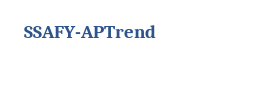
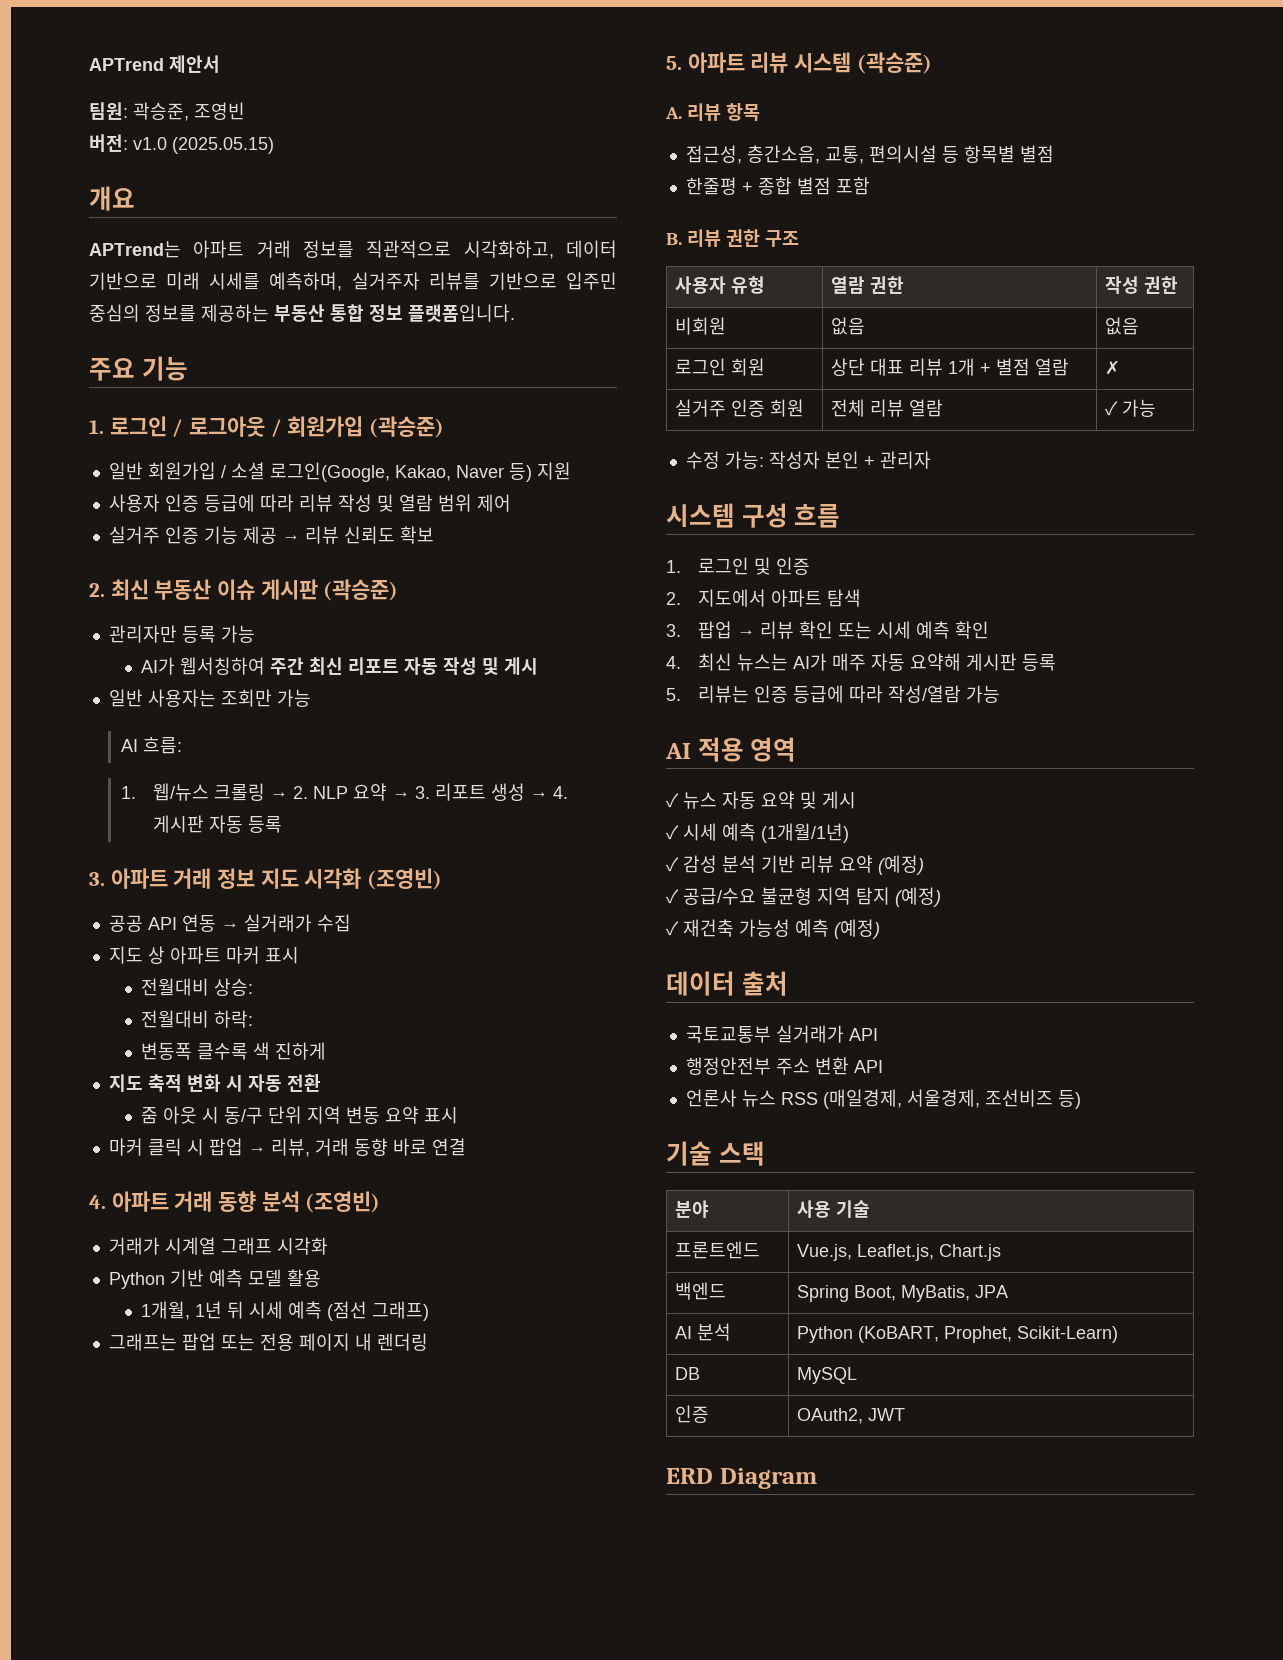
[24,25,156,38] SSAFY-APTrend -> [89,55,220,73] [89,102,245,121] [89,134,274,154] [89,186,135,211] [89,240,617,259] [89,272,617,291] [89,304,515,322] [89,356,188,381] [89,416,445,438] [108,462,571,482] [108,494,511,512] [108,526,434,544] [89,579,399,601] [108,625,255,643] [140,657,538,675] [108,689,311,707] [120,737,182,754] [120,783,568,801] [152,815,282,833] [89,868,443,890] [108,914,351,932] [108,946,299,964] [140,978,253,996] [140,1010,253,1028] [140,1042,326,1060] [108,1074,321,1092] [140,1106,458,1124] [108,1138,466,1157] [89,1191,381,1213] [108,1237,328,1255] [108,1269,321,1289] [140,1301,429,1321] [108,1333,428,1351] [666,52,932,74] [665,103,760,121] [685,145,1054,164] [685,177,870,195] [666,229,799,247] [675,276,766,294] [831,276,905,294] [1105,276,1179,294] [675,317,727,335] [831,317,866,335] [1105,317,1140,335] [675,358,766,376] [831,358,1070,376] [1105,360,1121,375] [675,399,805,417] [831,399,944,417] [1105,399,1157,417] [685,451,931,469] [666,503,841,528] [666,557,810,575] [666,589,861,607] [666,621,989,639] [666,653,1056,671] [666,685,1000,703] [665,737,797,762] [666,791,856,809] [666,823,849,843] [666,855,924,875] [666,887,941,907] [666,919,880,939] [666,971,788,996] [685,1025,878,1043] [685,1057,883,1075] [685,1089,1081,1109] [666,1141,765,1166] [675,1200,710,1218] [797,1200,871,1218] [675,1241,761,1259] [797,1244,1002,1261] [675,1282,727,1300] [797,1285,1009,1302] [675,1323,732,1341] [797,1326,1119,1343] [675,1367,701,1380] [797,1367,858,1384] [675,1405,710,1423] [797,1408,906,1424] [666,1468,817,1489] APTrend 제안서 // 팀원: 곽승준, 조영빈 // 버전: v1.0 (2025.05.15) // 개요 // APTrend는 아파트 거래 정보를 직관적으로 시각화하고, 데이터 기반으로 미래 시세를 예측하며, 실거주자 리뷰를 기반으로 입주민 중심의 정보를 제공하는 부동산 통합 정보 플랫폼입니다. // 주요 기능 // 1. 로그인 / 로그아웃 / 회원가입 (곽승준) // 일반 회원가입 / 소셜 로그인(Google, Kakao, Naver 등) 지원 // 사용자 인증 등급에 따라 리뷰 작성 및 열람 범위 제어 // 실거주 인증 기능 제공 → 리뷰 신뢰도 확보 // 2. 최신 부동산 이슈 게시판 (곽승준) // 관리자만 등록 가능 // AI가 웹서칭하여 주간 최신 리포트 자동 작성 및 게시 // 일반 사용자는 조회만 가능 // AI 흐름: // 1. 웹/뉴스 크롤링 → 2. NLP 요약 → 3. 리포트 생성 → 4. 게시판 자동 등록 // 3. 아파트 거래 정보 지도 시각화 (조영빈) // 공공 API 연동 → 실거래가 수집 // 지도 상 아파트 마커 표시 // 전월대비 상승: // 전월대비 하락: // 변동폭 클수록 색 진하게 // 지도 축적 변화 시 자동 전환 // 줌 아웃 시 동/구 단위 지역 변동 요약 표시 // 마커 클릭 시 팝업 → 리뷰, 거래 동향 바로 연결 // 4. 아파트 거래 동향 분석 (조영빈) // 거래가 시계열 그래프 시각화 // Python 기반 예측 모델 활용 // 1개월, 1년 뒤 시세 예측 (점선 그래프) // 그래프는 팝업 또는 전용 페이지 내 렌더링 // 5. 아파트 리뷰 시스템 (곽승준) // A. 리뷰 항목 // 접근성, 층간소음, 교통, 편의시설 등 항목별 별점 // 한줄평 + 종합 별점 포함 // B. 리뷰 권한 구조 // 사용자 유형 | 열람 권한 | 작성 권한 // 비회원 | 없음 | 없음 // 로그인 회원 | 상단 대표 리뷰 1개 + 별점 열람 | ✗ // 실거주 인증 회원 | 전체 리뷰 열람 | ✓ 가능 // 수정 가능: 작성자 본인 + 관리자 // 시스템 구성 흐름 // 1. 로그인 및 인증 // 2. 지도에서 아파트 탐색 // 3. 팝업 → 리뷰 확인 또는 시세 예측 확인 // 4. 최신 뉴스는 AI가 매주 자동 요약해 게시판 등록 // 5. 리뷰는 인증 등급에 따라 작성/열람 가능 // AI 적용 영역 // ✓ 뉴스 자동 요약 및 게시 // ✓ 시세 예측 (1개월/1년) // ✓ 감성 분석 기반 리뷰 요약 (예정) // ✓ 공급/수요 불균형 지역 탐지 (예정) // ✓ 재건축 가능성 예측 (예정) // 데이터 출처 // 국토교통부 실거래가 API // 행정안전부 주소 변환 API // 언론사 뉴스 RSS (매일경제, 서울경제, 조선비즈 등) // 기술 스택 // 분야 | 사용 기술 // 프론트엔드 | Vue.js, Leaflet.js, Chart.js // 백엔드 | Spring Boot, MyBatis, JPA // AI 분석 | Python (KoBART, Prophet, Scikit-Learn) // DB | MySQL // 인증 | OAuth2, JWT // ERD Diagram

